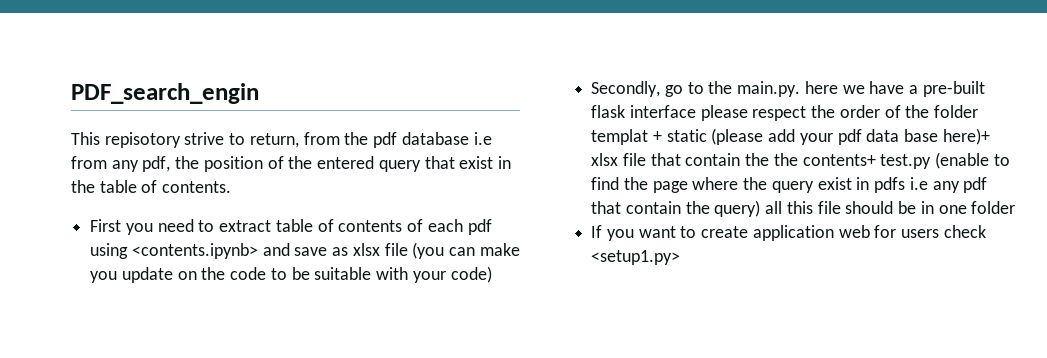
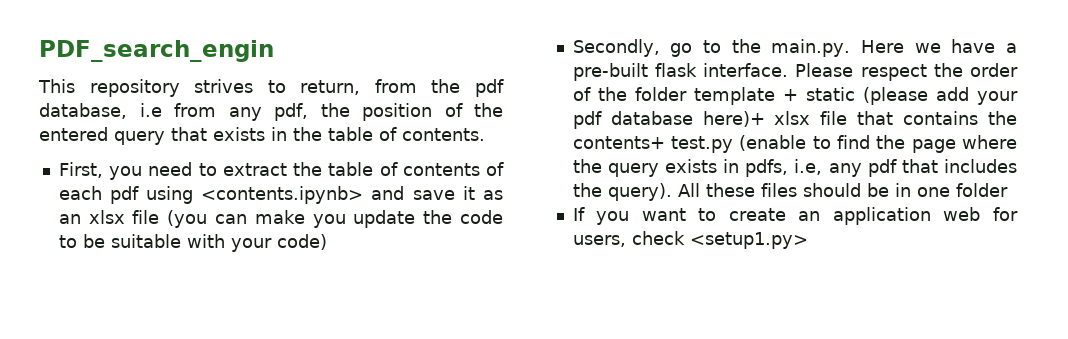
[104,132,225,148] repisotory strive -> [89,79,254,97] repository strives
[401,132,469,145] database -> [39,103,127,119] database,
[459,156,494,169] exist -> [213,127,265,141] exists
[90,219,122,232] First -> [58,162,103,178] First,
(272, 226) none -> [293,162,323,176] the
[332,247,349,256] as -> [462,186,503,200] [58,214,81,224] it as an
[177,271,197,280] on -> (416, 219) none
[804,81,838,94] here -> [861,40,905,53] Here
[629,105,748,121] interface please -> [703,63,854,77] interface. Please
[591,129,649,145] templat -> [693,87,775,105] template
[866,129,939,142] data base -> [610,111,693,125] database
[685,153,770,166] contain the -> [903,111,979,125] contains
[817,177,988,193] [591,200,841,217] exist in pdfs i.e any pdf that contain the query) all this file -> [665,159,1017,177] [572,183,797,201] exists in pdfs, i.e, any pdf that includes the query). All these files
(749, 232) none -> [798,211,821,221] an
[901,229,940,238] users -> [572,235,626,247] users,

